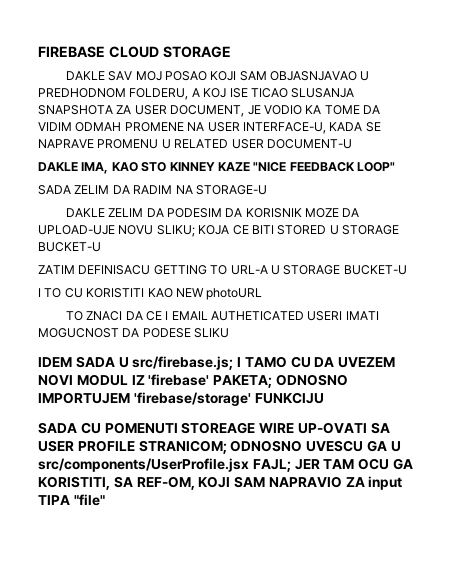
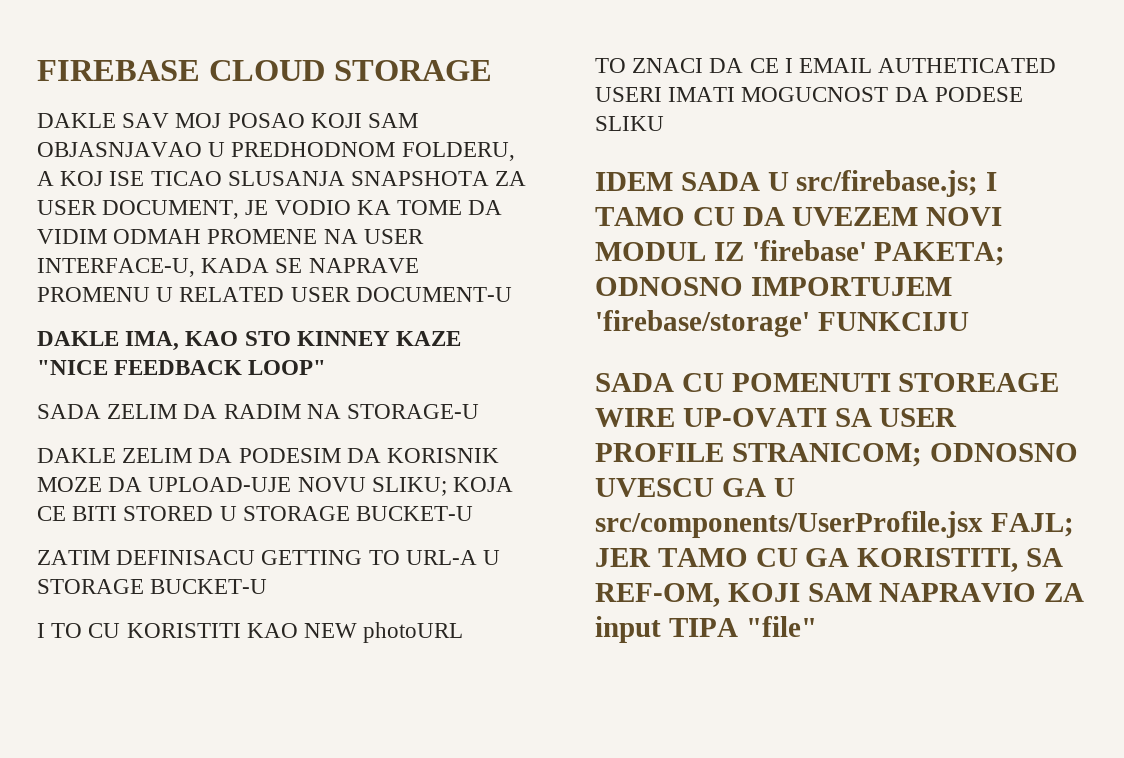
[323,458,390,470] TAM OCU -> [657,548,798,567] TAMO CU

